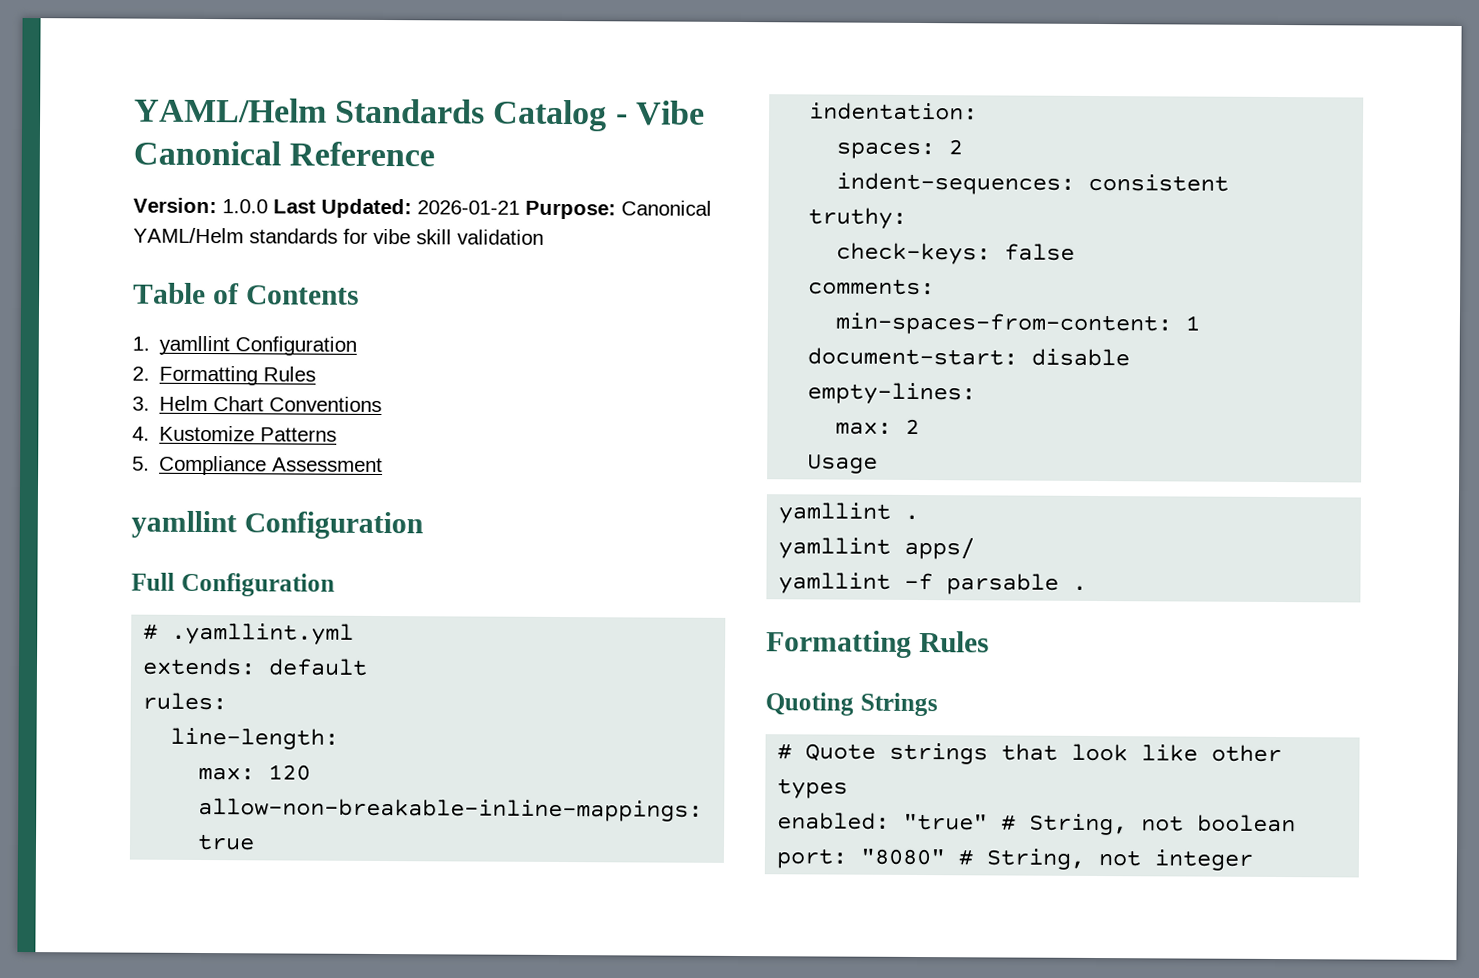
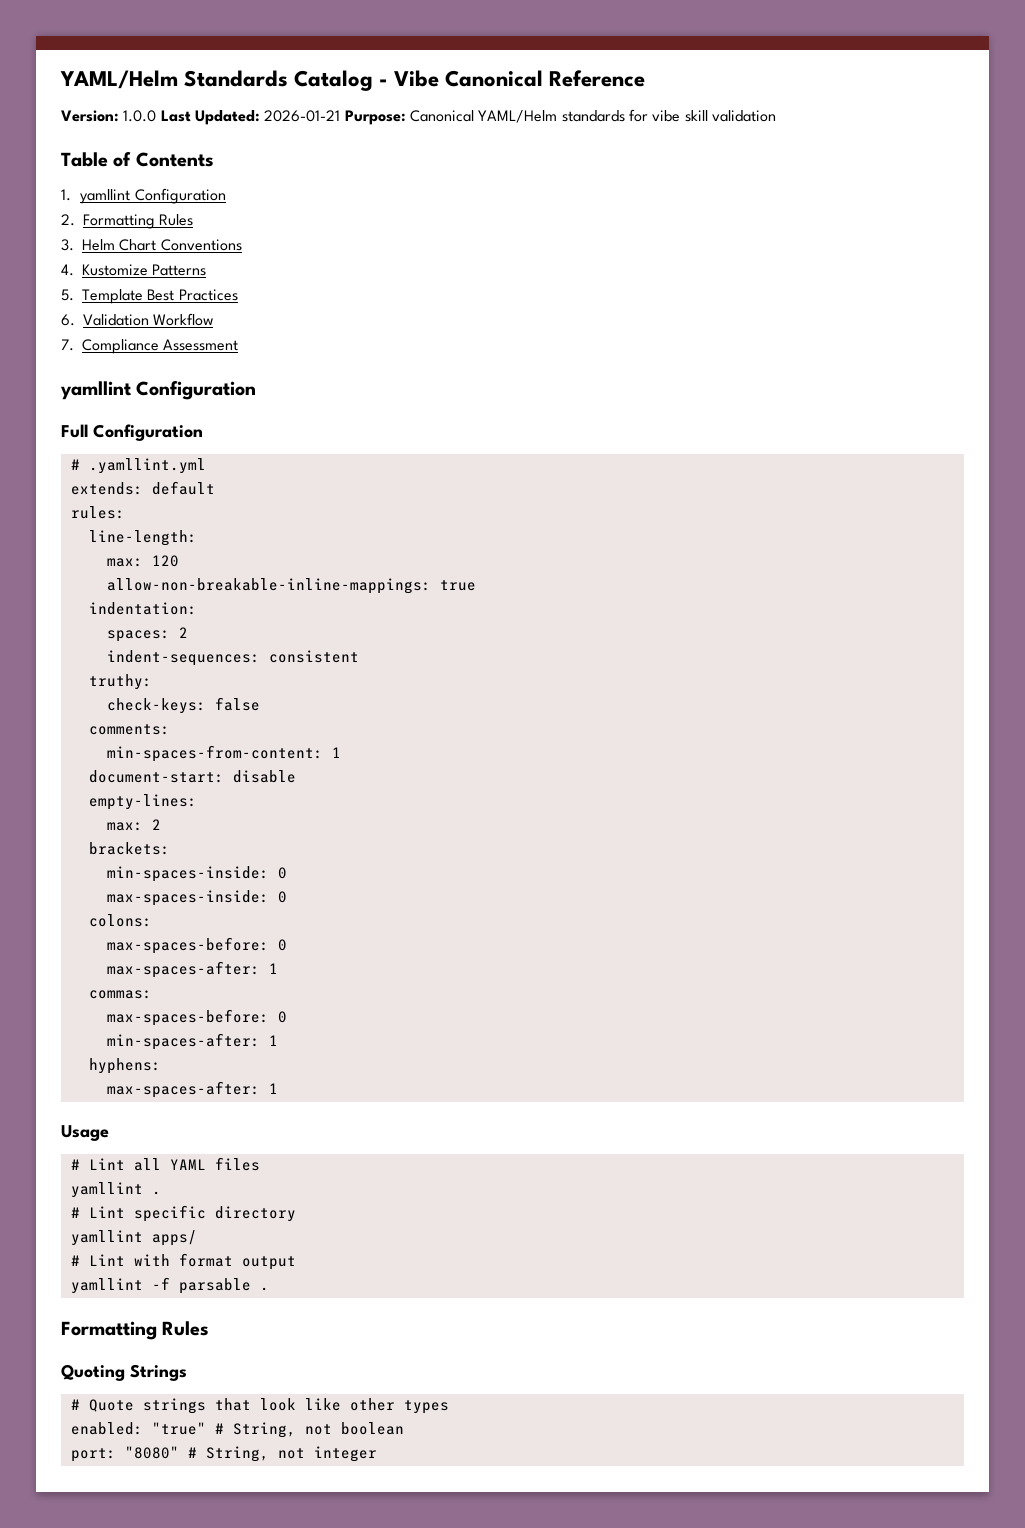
(150, 463) none -> [82,289,238,304] [61,313,214,326] [61,339,74,351] Template Best Practices // 6. Validation Workflow // 7.
[807,453,879,474] [778,502,920,524] [778,536,976,560] Usage // yamllint . // yamllint apps/ -> [88,842,170,855] [106,866,287,882] [106,890,287,906] [88,914,152,927] [106,937,287,954] [106,961,278,978] [88,990,152,999] [106,1009,287,1026] [106,1033,278,1050] [88,1058,161,1074] [106,1081,278,1098] [61,1125,109,1141] [70,1157,260,1171] [70,1182,161,1198] [70,1205,296,1222] [70,1230,197,1246] [70,1253,296,1270] brackets: // min-spaces-inside: 0 // max-spaces-inside: 0 // colons: // max-spaces-before: 0 // max-spaces-after: 1 // commas: // max-spaces-before: 0 // min-spaces-after: 1 // hyphens: // max-spaces-after: 1 // Usage // # Lint all YAML files // yamllint . // # Lint specific directory // yamllint apps/ // # Lint with format output

